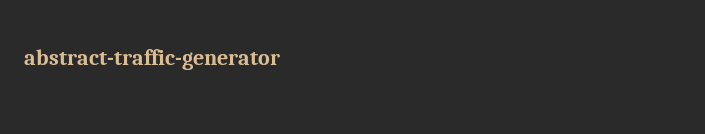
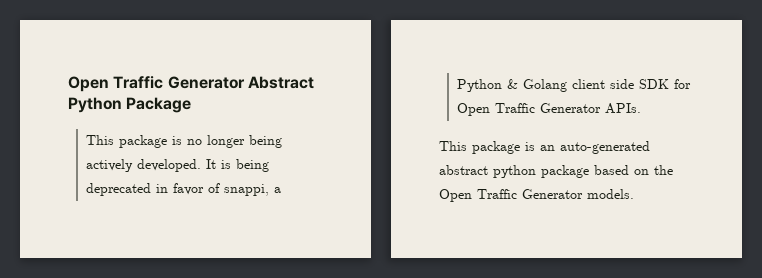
[24,49,280,70] abstract-traffic-generator -> [68,76,314,92] [68,97,192,113] [86,135,283,148] [86,159,270,172] [86,183,282,196] [457,79,692,92] [457,103,642,116] [439,141,650,154] [439,165,673,178] [439,189,634,202] Open Traffic Generator Abstract Python Package // This package is no longer being actively developed. It is being deprecated in favor of snappi, a Python & Golang client side SDK for Open Traffic Generator APIs. // This package is an auto-generated abstract python package based on the Open Traffic Generator models.

